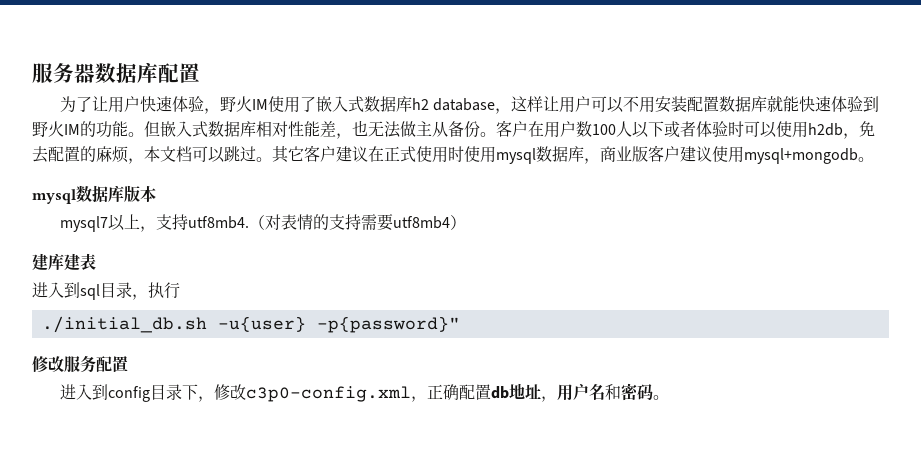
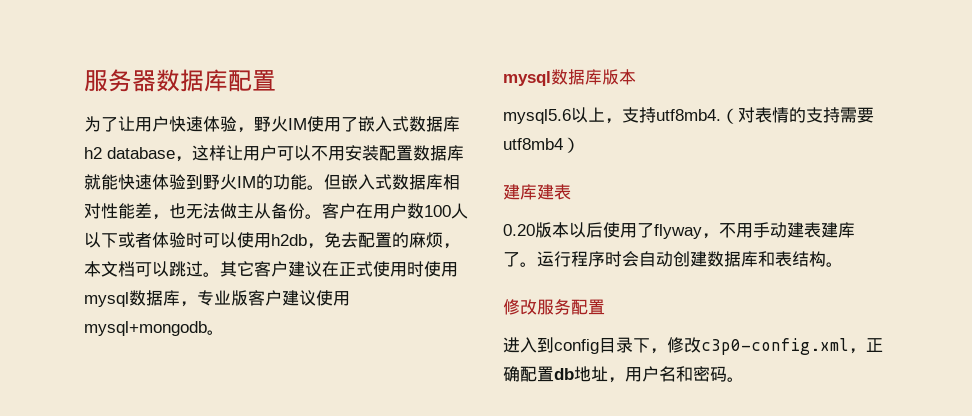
[600,146,616,163] 商 -> [197,290,214,306] 专
[59,216,108,232] mysql7 -> [503,109,571,124] mysql5.6
[32,282,180,300] [41,316,460,333] 进入到sql目录，执行 // ./initial_db.sh -u{user} -p{password}" -> [503,222,855,239] [503,251,843,267] 0.20版本以后使用了flyway，不用手动建表建库了。运行程序时会自动创建数据库和表结构。

